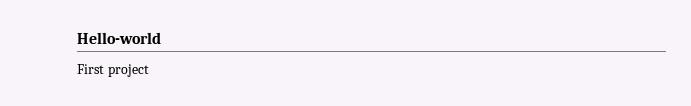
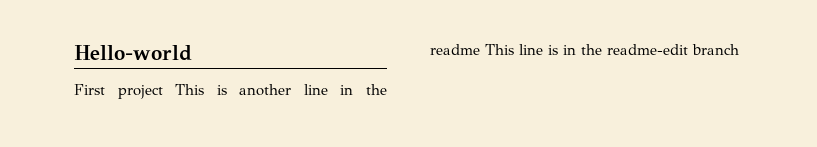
(149, 70) none -> [175,84,387,96] [430,44,739,55] This is another line in the readme This line is in the readme-edit branch

